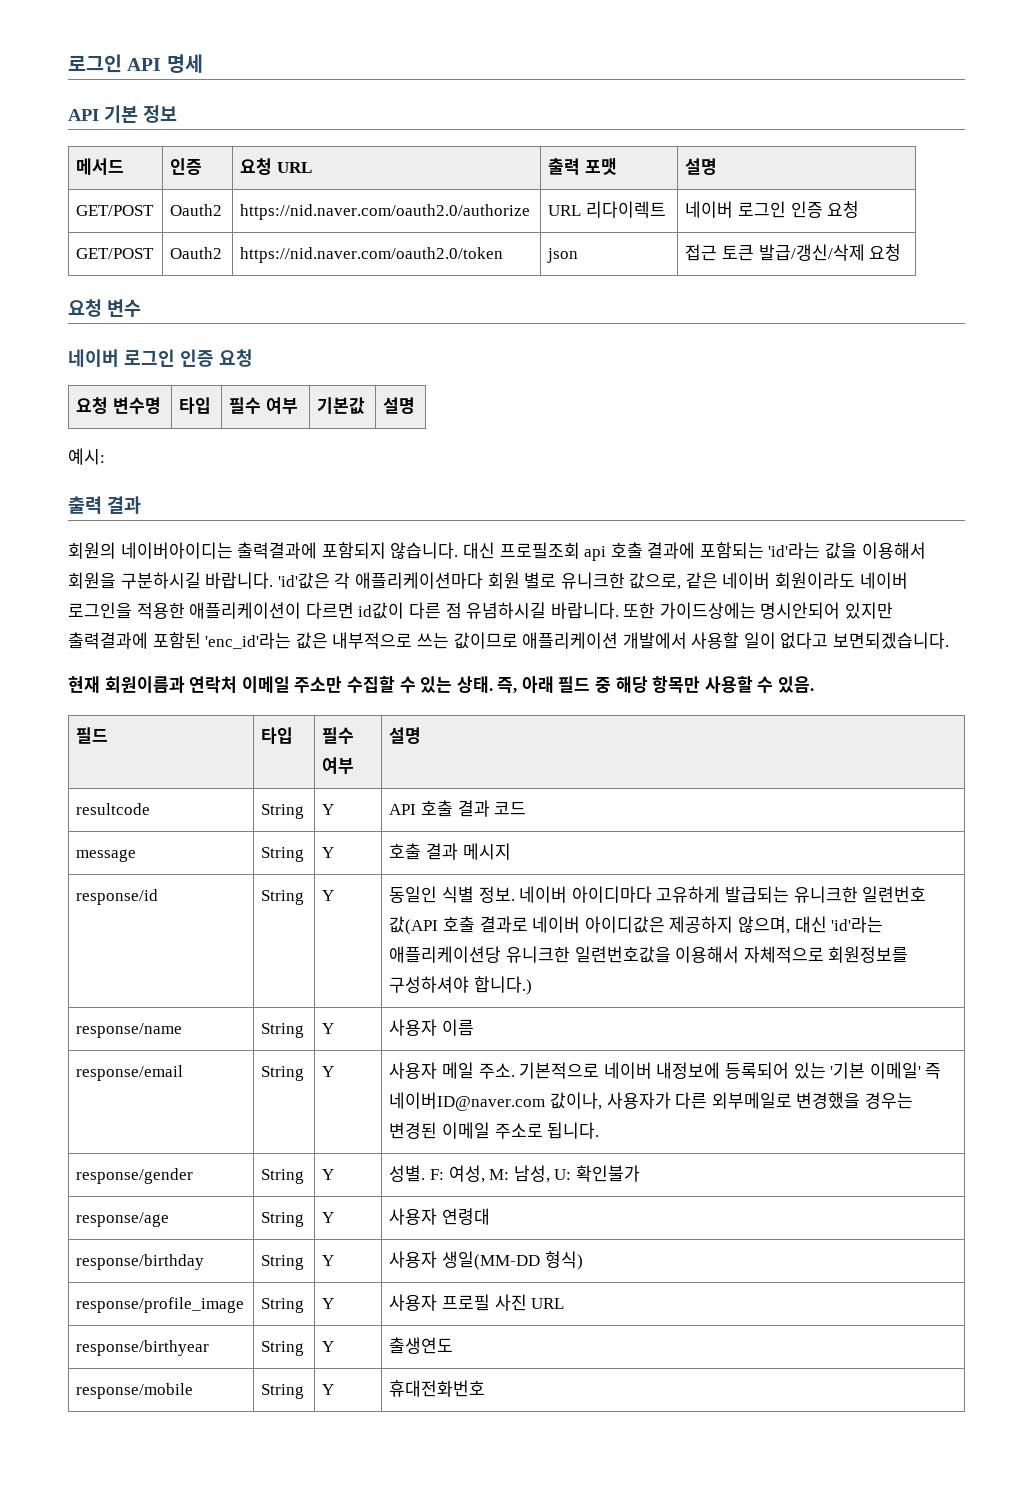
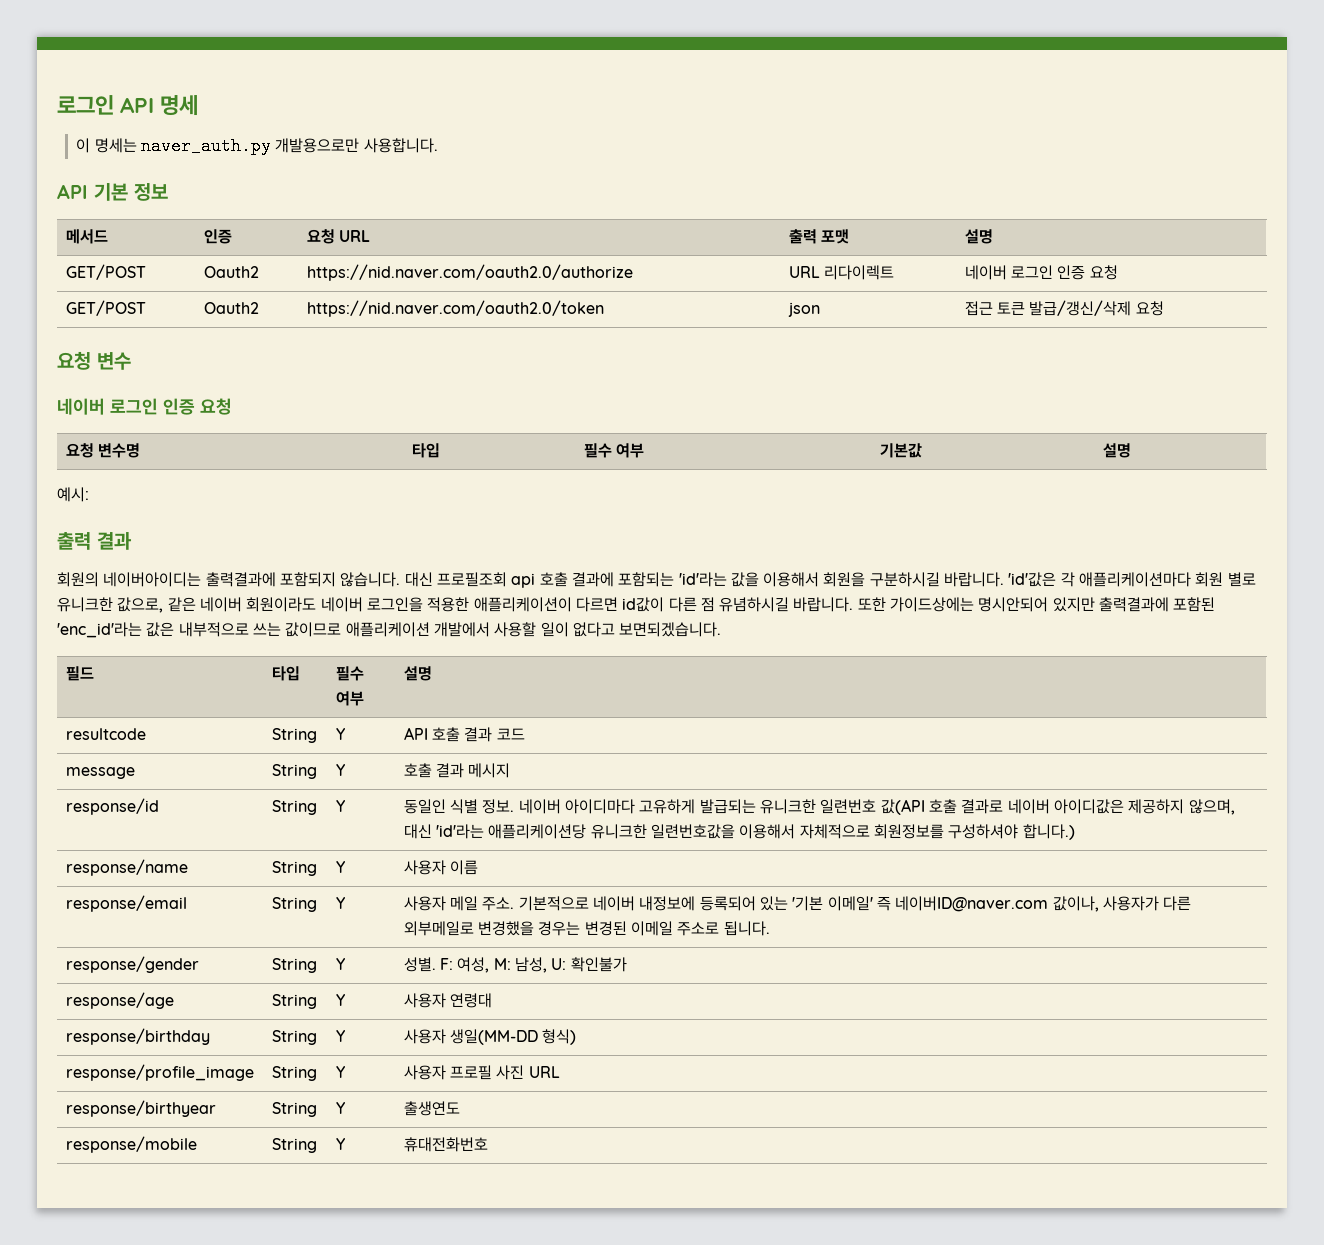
(203, 63) none -> [76,137,438,155] // 이 명세는 naver_auth.py 개발용으로만 사용합니다.
[68,676,815,694] // 현재 회원이름과 연락처 이메일 주소만 수집할 수 있는 상태. 즉, 아래 필드 중 해당 항목만 사용할 수 있음. -> (722, 629) none

